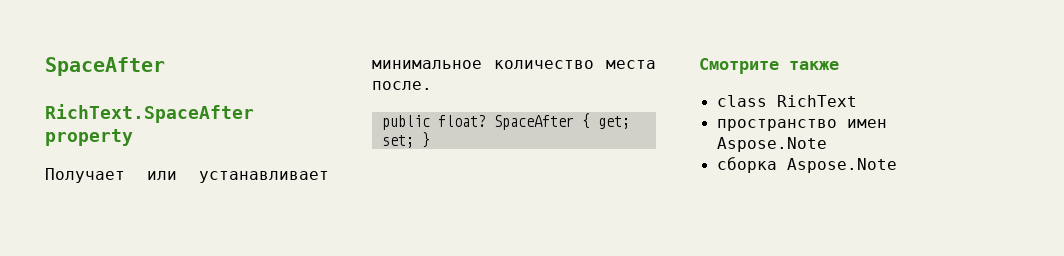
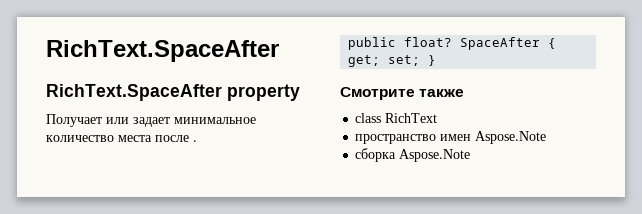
[45,57,165,76] SpaceAfter -> [46,40,279,62] RichText.SpaceAfter
[199,171,329,183] устанавливает -> [133,117,170,127] задает
[372,81,432,90] после. -> [155,135,197,142] после .

